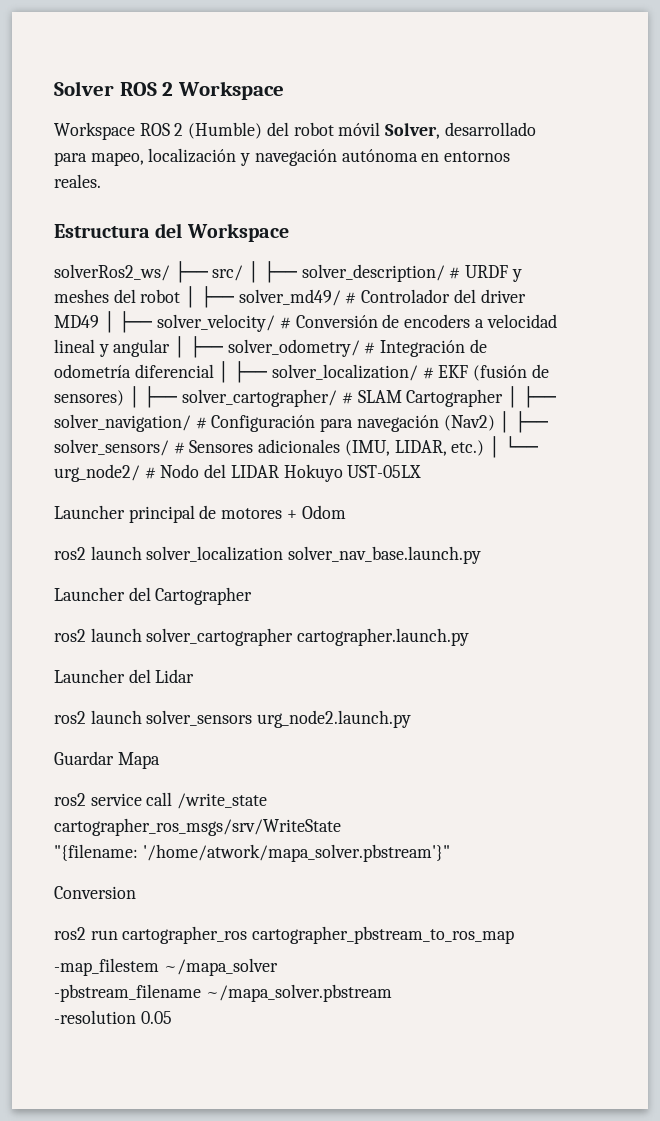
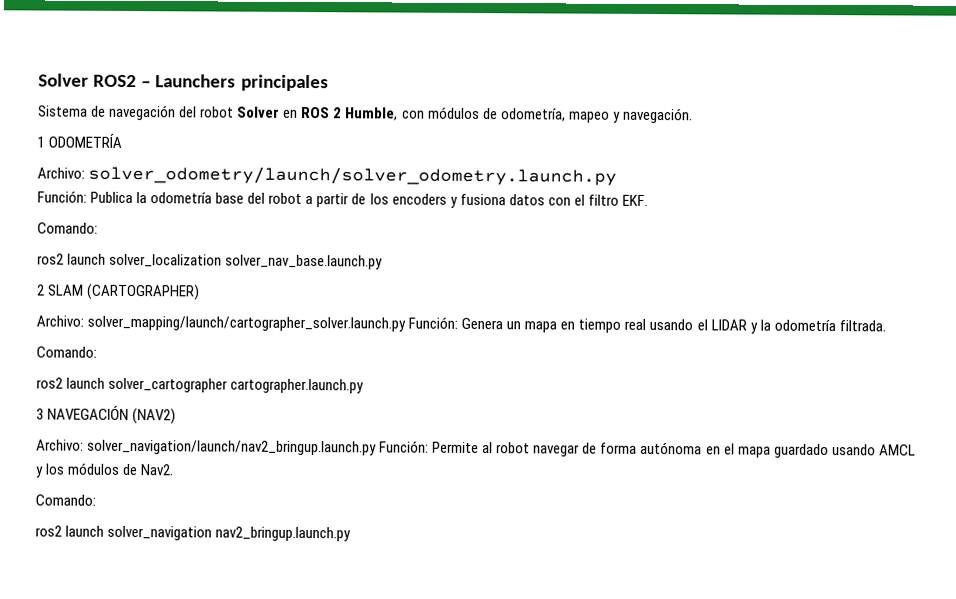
[54,81,284,100] [54,122,536,140] [54,148,511,166] [54,174,101,188] [54,223,289,242] [54,261,522,283] [54,286,526,308] [54,311,557,333] [54,336,487,358] [54,361,549,383] [54,386,557,408] [54,411,550,433] [54,436,539,458] [54,464,422,482] [54,505,346,523] [54,546,482,564] [54,587,253,605] [54,628,470,646] [54,669,195,683] [54,710,412,728] [54,751,160,769] [54,792,268,809] [54,818,341,836] [54,844,450,862] [54,886,136,899] [54,926,515,944] [54,958,278,976] [54,984,392,1002] [54,1010,172,1024] Solver ROS 2 Workspace // Workspace ROS 2 (Humble) del robot móvil Solver, desarrollado para mapeo, localización y navegación autónoma en entornos reales. // Estructura del Workspace // solverRos2_ws/ ├── src/ │ ├── solver_description/ # URDF y meshes del robot │ ├── solver_md49/ # Controlador del driver MD49 │ ├── solver_velocity/ # Conversión de encoders a velocidad lineal y angular │ ├── solver_odometry/ # Integración de odometría diferencial │ ├── solver_localization/ # EKF (fusión de sensores) │ ├── solver_cartographer/ # SLAM Cartographer │ ├── solver_navigation/ # Configuración para navegación (Nav2) │ ├── solver_sensors/ # Sensores adicionales (IMU, LIDAR, etc.) │ └── urg_node2/ # Nodo del LIDAR Hokuyo UST-05LX // Launcher principal de motores + Odom // ros2 launch solver_localization solver_nav_base.launch.py // Launcher del Cartographer // ros2 launch solver_cartographer cartographer.launch.py // Launcher del Lidar // ros2 launch solver_sensors urg_node2.launch.py // Guardar Mapa // ros2 service call /write_state cartographer_ros_msgs/srv/WriteState // "{filename: '/home/atwork/mapa_solver.pbstream'}" // Conversion // ros2 run cartographer_ros cartographer_pbstream_to_ros_map // -map_filestem ~/mapa_solver // -pbstream_filename ~/mapa_solver.pbstream // -resolution 0.05 -> [38,73,329,92] [38,104,693,124] [37,133,123,148] [37,165,618,186] [37,190,648,208] [37,222,98,234] [37,253,384,270] [37,283,201,301] [36,315,886,334] [36,346,97,358] [36,377,365,394] [36,405,177,425] [36,439,916,459] [35,462,175,478] [35,494,96,506] [35,525,352,542] Solver ROS2 – Launchers principales // Sistema de navegación del robot Solver en ROS 2 Humble, con módulos de odometría, mapeo y navegación. // 1 ODOMETRÍA // Archivo: solver_odometry/launch/solver_odometry.launch.py // Función: Publica la odometría base del robot a partir de los encoders y fusiona datos con el filtro EKF. // Comando: // ros2 launch solver_localization solver_nav_base.launch.py // 2 SLAM (CARTOGRAPHER) // Archivo: solver_mapping/launch/cartographer_solver.launch.py Función: Genera un mapa en tiempo real usando el LIDAR y la odometría filtrada. // Comando: // ros2 launch solver_cartographer cartographer.launch.py // 3 NAVEGACIÓN (NAV2) // Archivo: solver_navigation/launch/nav2_bringup.launch.py Función: Permite al robot navegar de forma autónoma en el mapa guardado usando AMCL y los módulos de Nav2. // Comando: // ros2 launch solver_navigation nav2_bringup.launch.py

